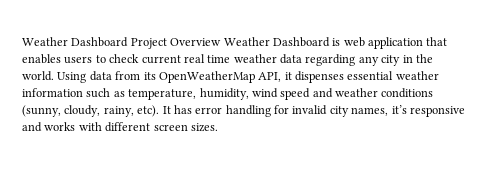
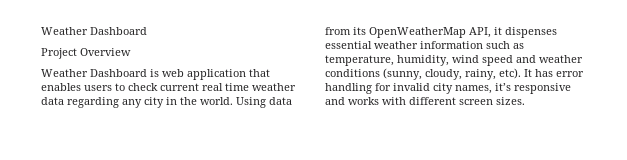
[22,37,129,47] Weather Dashboard -> [41,27,147,35] Weather Dashboard //
(222, 42) none -> (131, 52) //

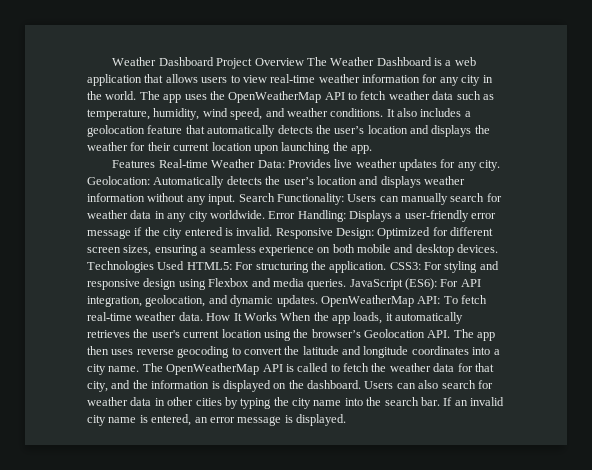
[41,27,147,35] Weather Dashboard // -> [112,57,214,66] Weather Dashboard
(131, 52) // -> [306,57,327,66] The
(159, 73) none -> [445,60,452,66] a
[41,83,81,91] enables -> [165,74,198,83] allows
[128,83,296,91] [41,97,119,108] check current real time weather data regarding -> [242,74,438,83] view real-time weather information for
[236,97,292,108] [325,27,557,38] [325,41,483,49] Using data from its OpenWeatherMap API, it dispenses essential weather information -> [139,91,454,103] The app uses the OpenWeatherMap API to fetch weather data
[482,55,513,66] speed -> [230,108,263,120] speed,
[325,68,584,80] [325,83,571,94] [325,97,525,105] conditions (sunny, cloudy, rainy, etc). It has error handling for invalid city names, it’s responsive and works with different screen sizes. -> [330,108,471,117] [87,125,490,137] [87,142,372,154] [112,159,501,171] [87,176,465,188] [87,193,502,205] [87,210,497,222] [87,227,494,239] [87,244,499,256] [87,261,499,273] [87,278,481,290] [87,295,487,307] [87,312,464,324] [87,329,496,341] [87,346,500,358] [87,363,494,375] [87,380,493,392] [87,397,504,409] [87,414,346,426] conditions. It also includes a geolocation feature that automatically detects the user’s location and displays the weather for their current location upon launching the app. // Features Real-time Weather Data: Provides live weather updates for any city. Geolocation: Automatically detects the user’s location and displays weather information without any input. Search Functionality: Users can manually search for weather data in any city worldwide. Error Handling: Displays a user-friendly error message if the city entered is invalid. Responsive Design: Optimized for different screen sizes, ensuring a seamless experience on both mobile and desktop devices. Technologies Used HTML5: For structuring the application. CSS3: For styling and responsive design using Flexbox and media queries. JavaScript (ES6): For API integration, geolocation, and dynamic updates. OpenWeatherMap API: To fetch real-time weather data. How It Works When the app loads, it automatically retrieves the user's current location using the browser’s Geolocation API. The app then uses reverse geocoding to convert the latitude and longitude coordinates into a city name. The OpenWeatherMap API is called to fetch the weather data for that city, and the information is displayed on the dashboard. Users can also search for weather data in other cities by typing the city name into the search bar. If an invalid city name is entered, an error message is displayed.

